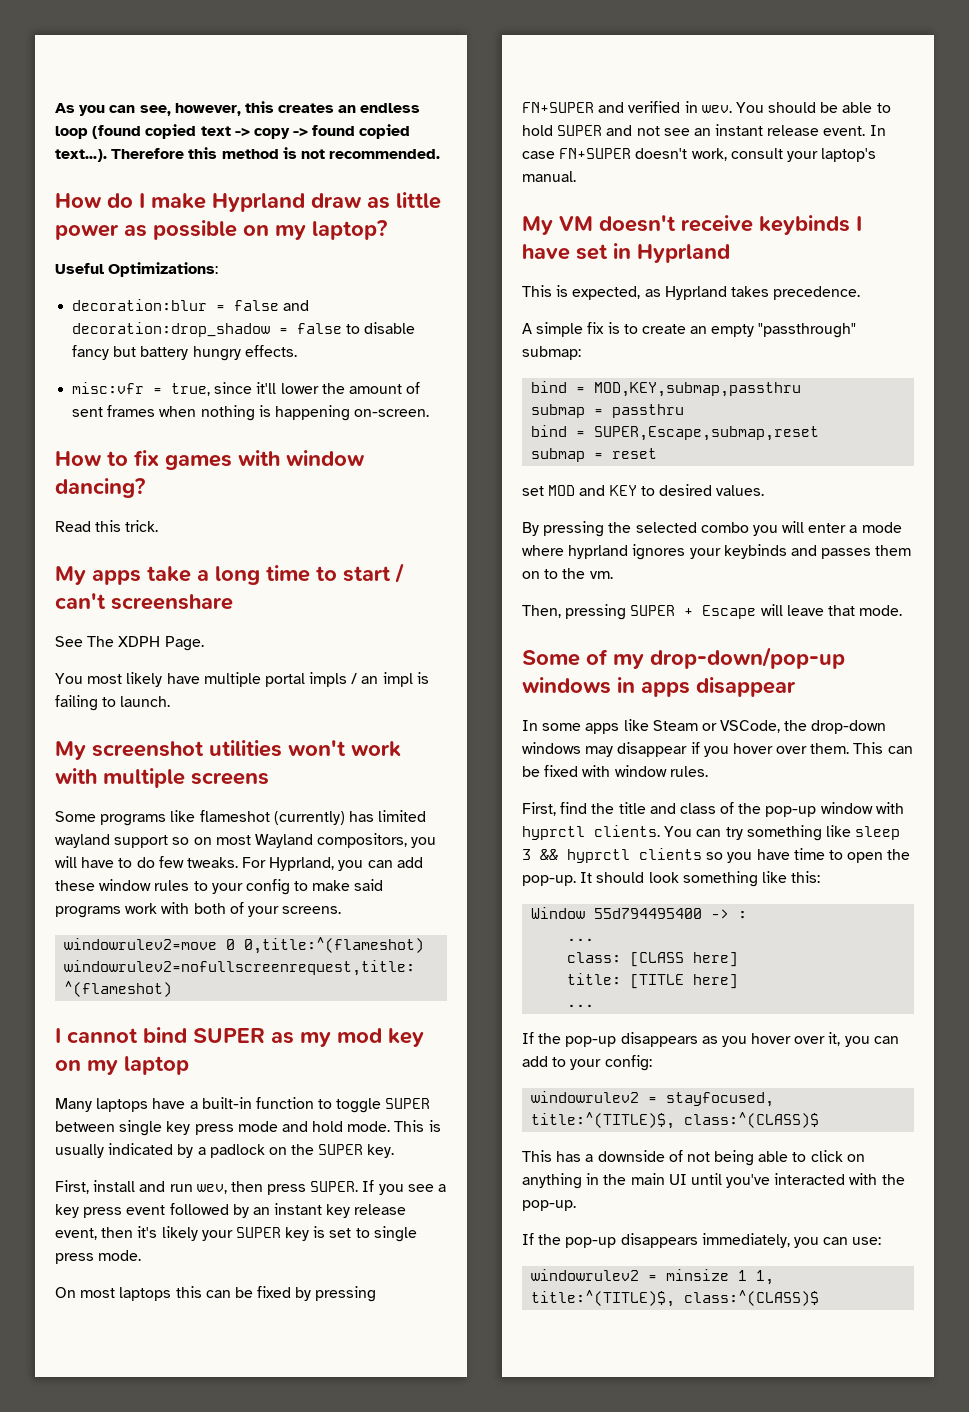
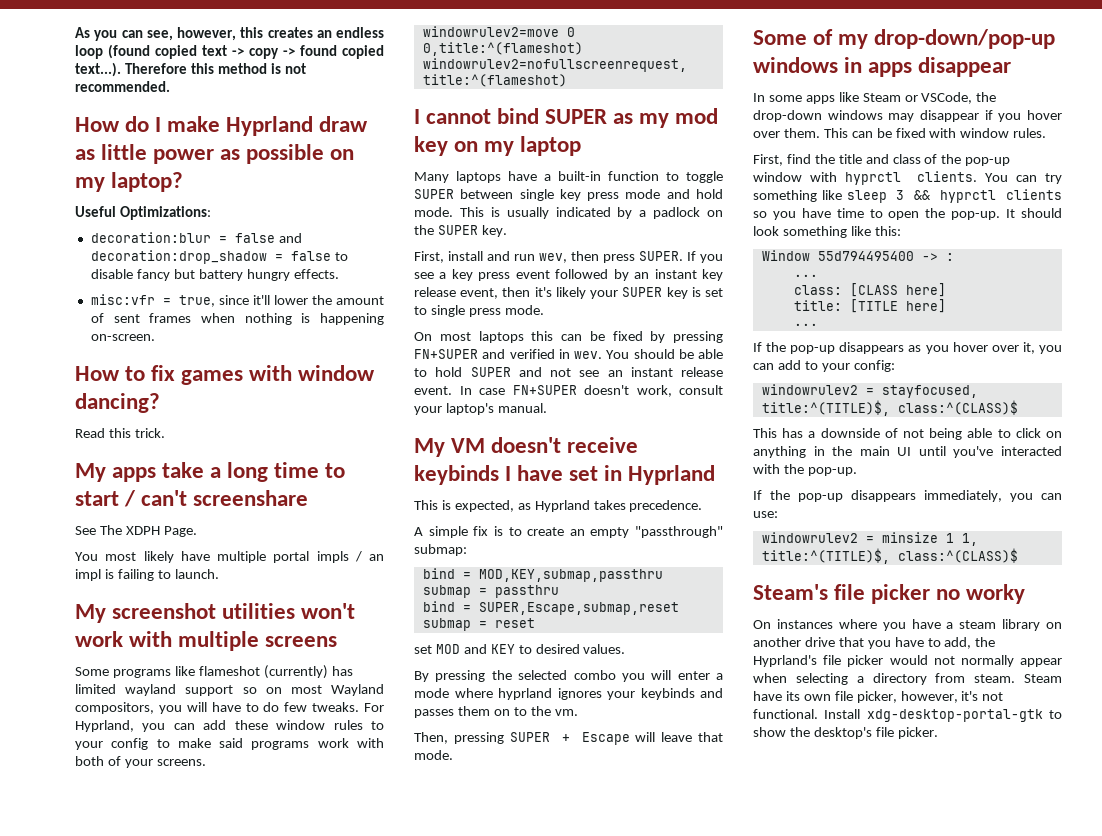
(820, 1298) none -> [753,584,1026,604] [753,619,1062,631] [753,637,996,649] [753,655,1062,667] [753,673,1062,685] [753,691,1004,703] [753,709,1062,722] [753,727,938,739] // Steam's file picker no worky // On instances where you have a steam library on another drive that you have to add, the Hyprland's file picker would not normally appear when selecting a directory from steam. Steam have its own file picker, however, it's not functional. Install xdg-desktop-portal-gtk to show the desktop's file picker.

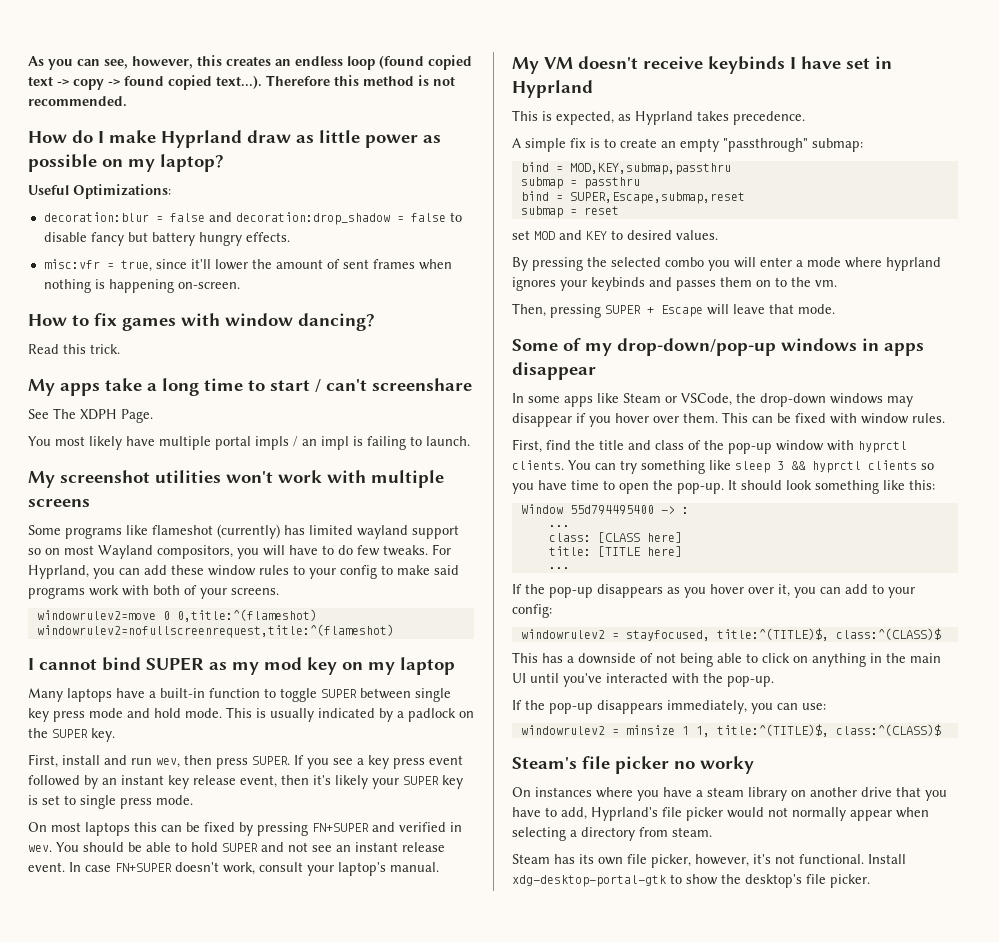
[975,637,996,647] the -> (587, 813) none
[1024,674,1062,683] [753,691,782,701] Steam have -> [512,854,575,864] // Steam has

